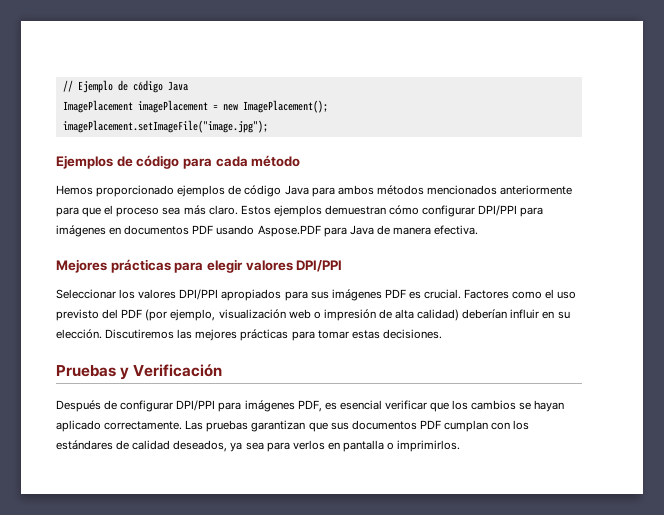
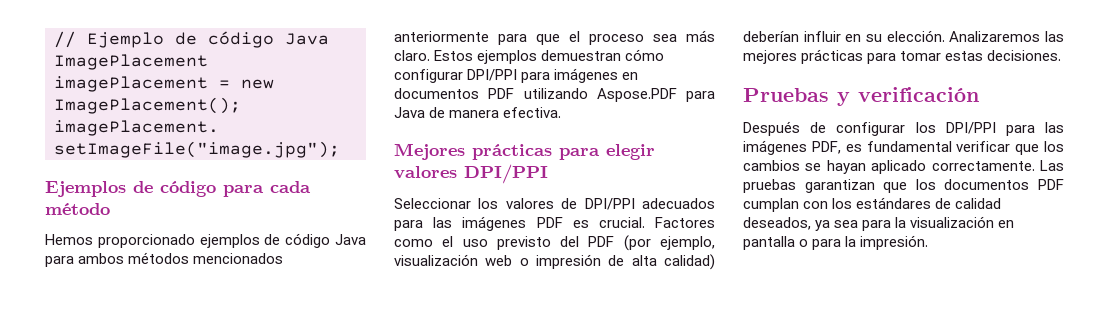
[216,225,255,235] usando -> [523,88,588,99] utilizando
[179,289,329,301] DPI/PPI apropiados para sus -> [561,198,715,210] [394,217,453,231] de DPI/PPI adecuados para las
[105,329,175,339] Discutiremos -> [949,31,1041,42] Analizaremos
[133,364,223,377] Verificación -> [858,87,979,102] verificación
[176,400,242,412] DPI/PPI para -> [915,122,1064,136] los DPI/PPI para las
[339,400,382,410] esencial -> [866,141,952,152] fundamental
[330,422,349,430] sus -> [915,179,936,190] los
[292,440,325,450] verlos -> [895,216,995,228] la visualización
[397,440,461,452] imprimirlos. -> [812,235,929,250] para la impresión.

